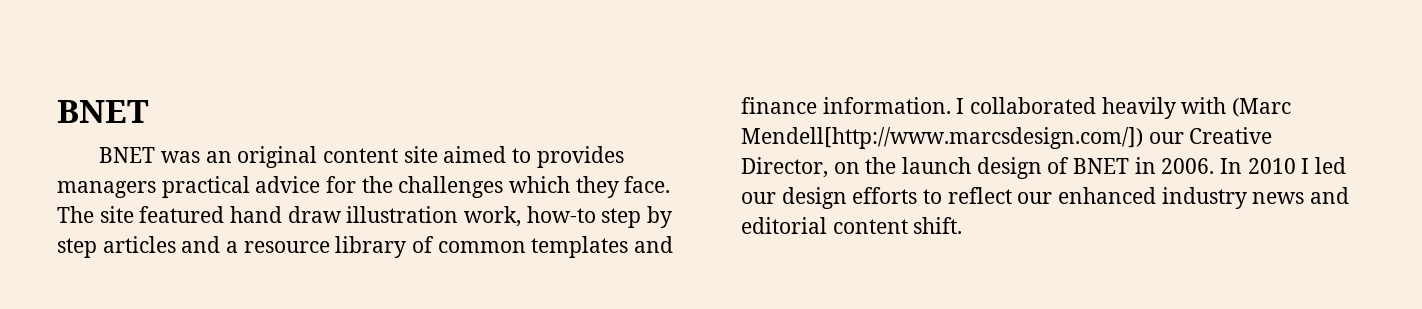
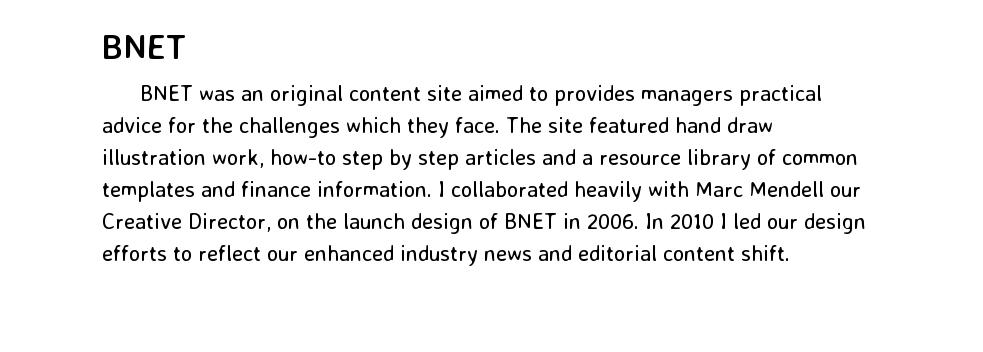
[1232,98,1292,117] [741,127,1143,149] (Marc Mendell[http://www.marcsdesign.com/]) -> [695,181,824,197] Marc Mendell

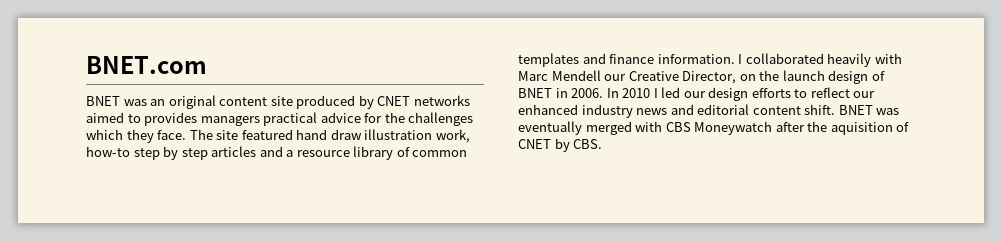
[102,35,186,59] BNET -> [86,56,207,74] BNET.com
(462, 93) none -> [296,95,470,109] produced by CNET networks
(790, 253) none -> [838,105,900,115] [518,121,910,135] [518,138,603,152] BNET was eventually merged with CBS Moneywatch after the aquisition of CNET by CBS.

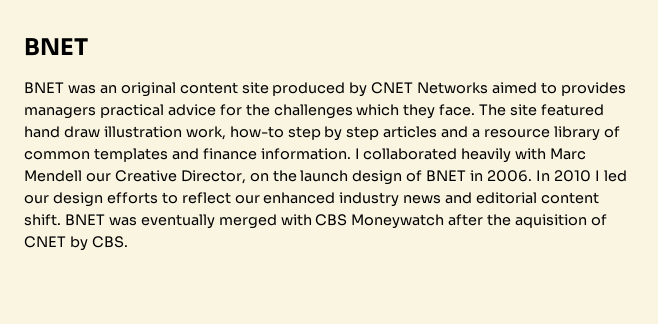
[86,56,207,74] BNET.com -> [24,38,88,56] BNET
[413,95,470,106] networks -> [417,82,489,94] Networks

